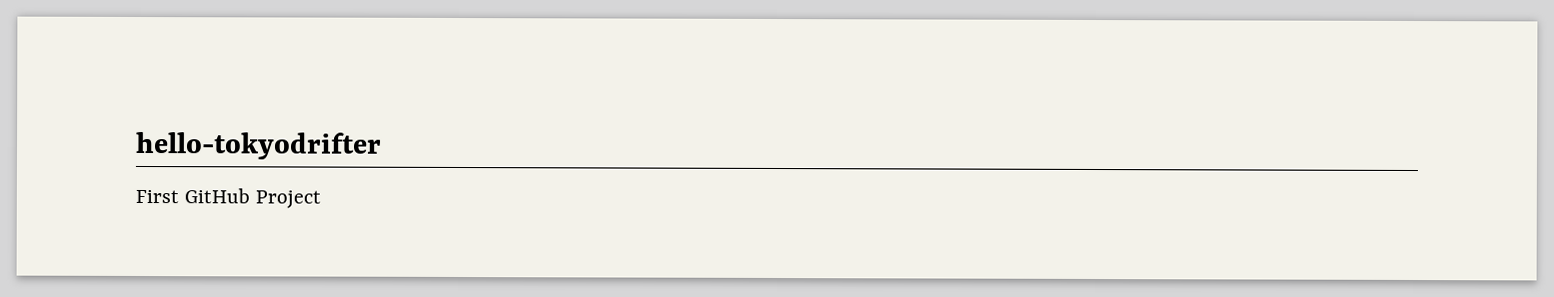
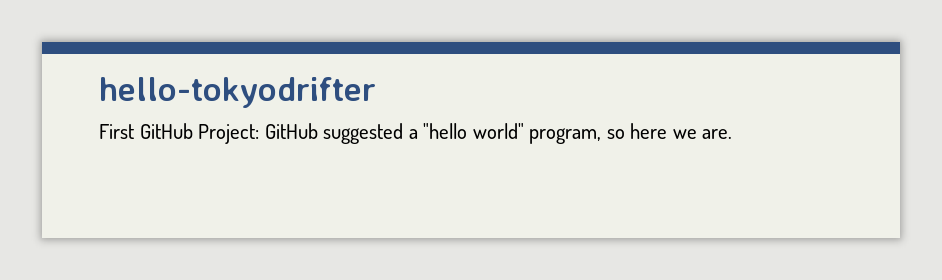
[255,190,322,209] Project -> [198,123,733,144] Project: GitHub suggested a "hello world" program, so here we are.

